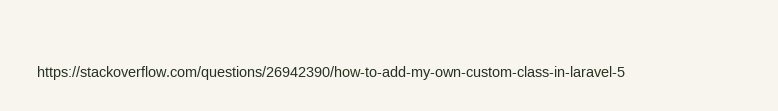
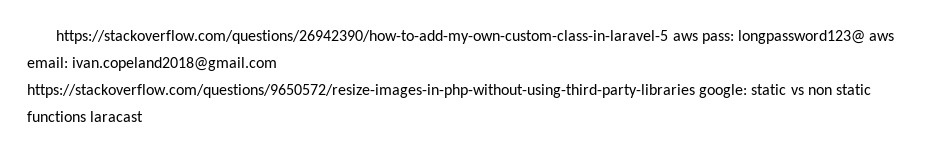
(625, 73) none -> [672,30,895,44] [27,57,278,71] [27,84,871,98] [27,111,144,122] aws pass: longpassword123@ aws email: ivan.copeland2018@gmail.com https://stackoverflow.com/questions/9650572/resize-images-in-php-without-using-third-party-libraries google: static vs non static functions laracast

